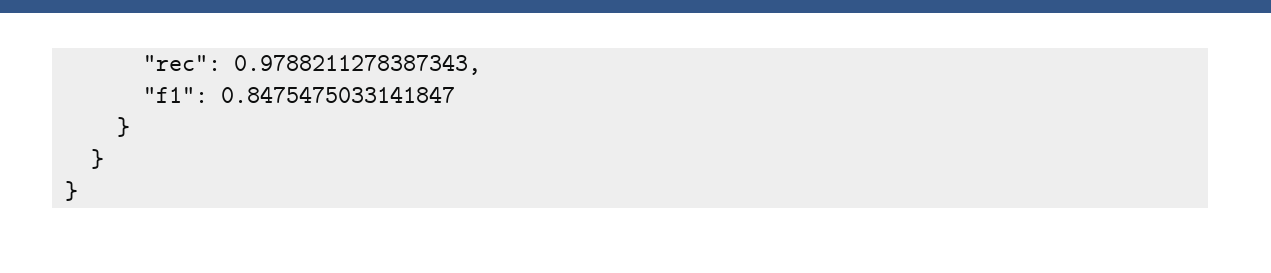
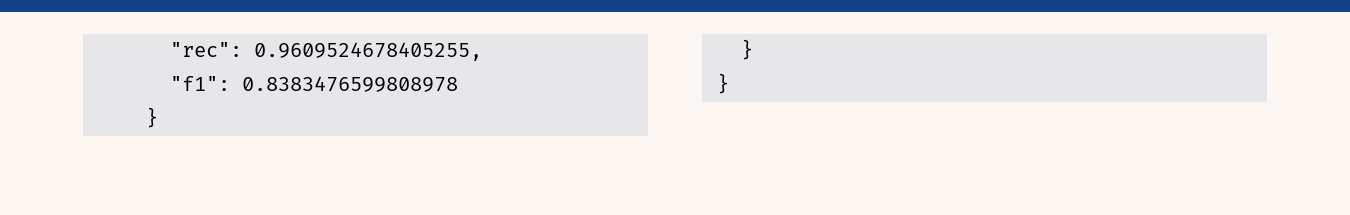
[233,54,481,75] 0.9788211278387343, -> [253,42,482,61] 0.9609524678405255,
[220,86,455,103] 0.8475475033141847 -> [241,76,458,92] 0.8383476599808978

